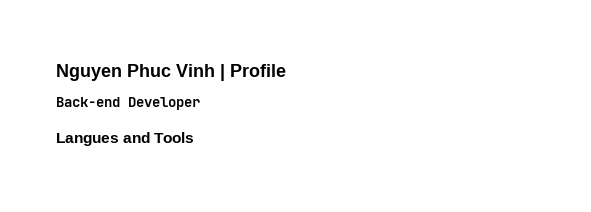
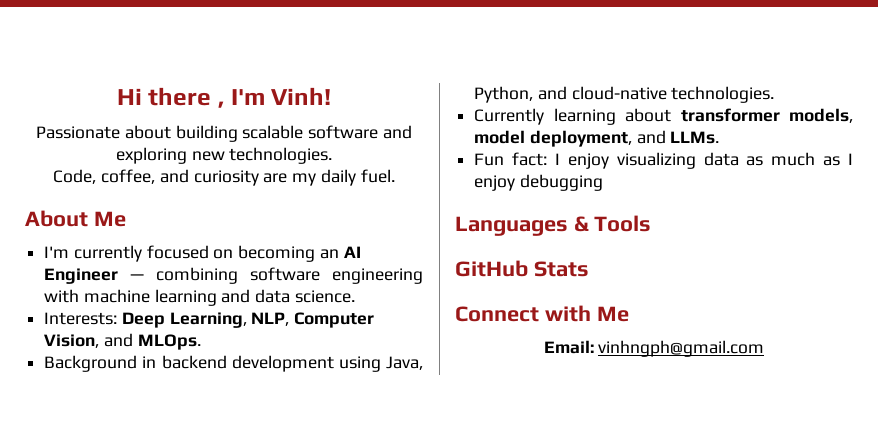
[56,64,286,81] [56,97,200,110] [56,132,195,146] Nguyen Phuc Vinh | Profile // Back-end Developer // Langues and Tools -> [116,87,332,108] [36,125,412,142] [115,147,333,164] [53,169,395,186] [25,210,126,227] [44,245,361,262] [44,267,423,284] [44,289,355,306] [44,312,375,328] [44,333,201,350] [44,355,423,372] [474,86,775,103] [474,108,853,125] [474,130,720,147] [474,152,853,169] [474,174,603,191] [455,215,651,236] [455,260,589,277] [455,305,629,322] [543,340,765,357] Hi there , I'm Vinh! // Passionate about building scalable software and exploring new technologies. // Code, coffee, and curiosity are my daily fuel. // About Me // I'm currently focused on becoming an AI Engineer — combining software engineering with machine learning and data science. // Interests: Deep Learning, NLP, Computer Vision, and MLOps. // Background in backend development using Java, Python, and cloud-native technologies. // Currently learning about transformer models, model deployment, and LLMs. // Fun fact: I enjoy visualizing data as much as I enjoy debugging // Languages & Tools // GitHub Stats // Connect with Me // Email: vinhngph@gmail.com

